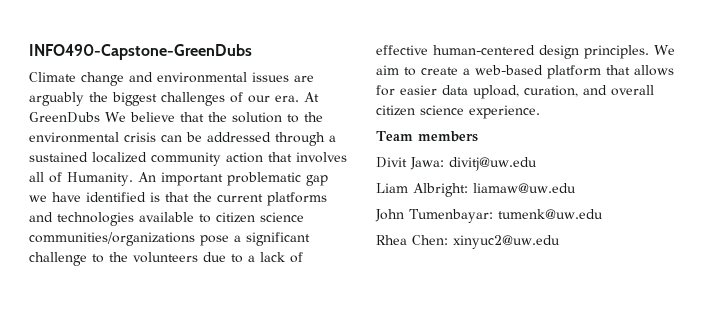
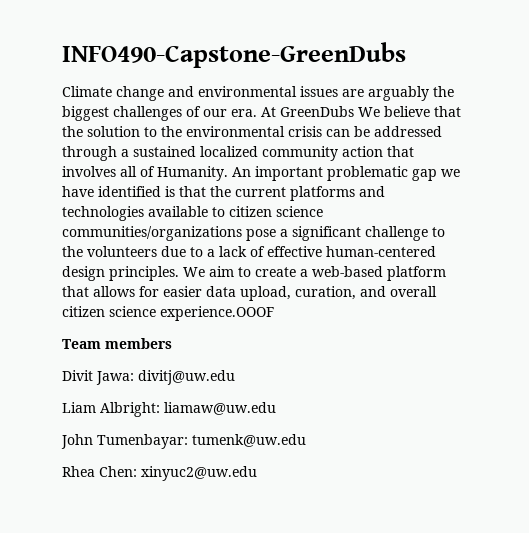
[469,105,540,119] experience. -> [160,306,274,321] experience.OOOF

